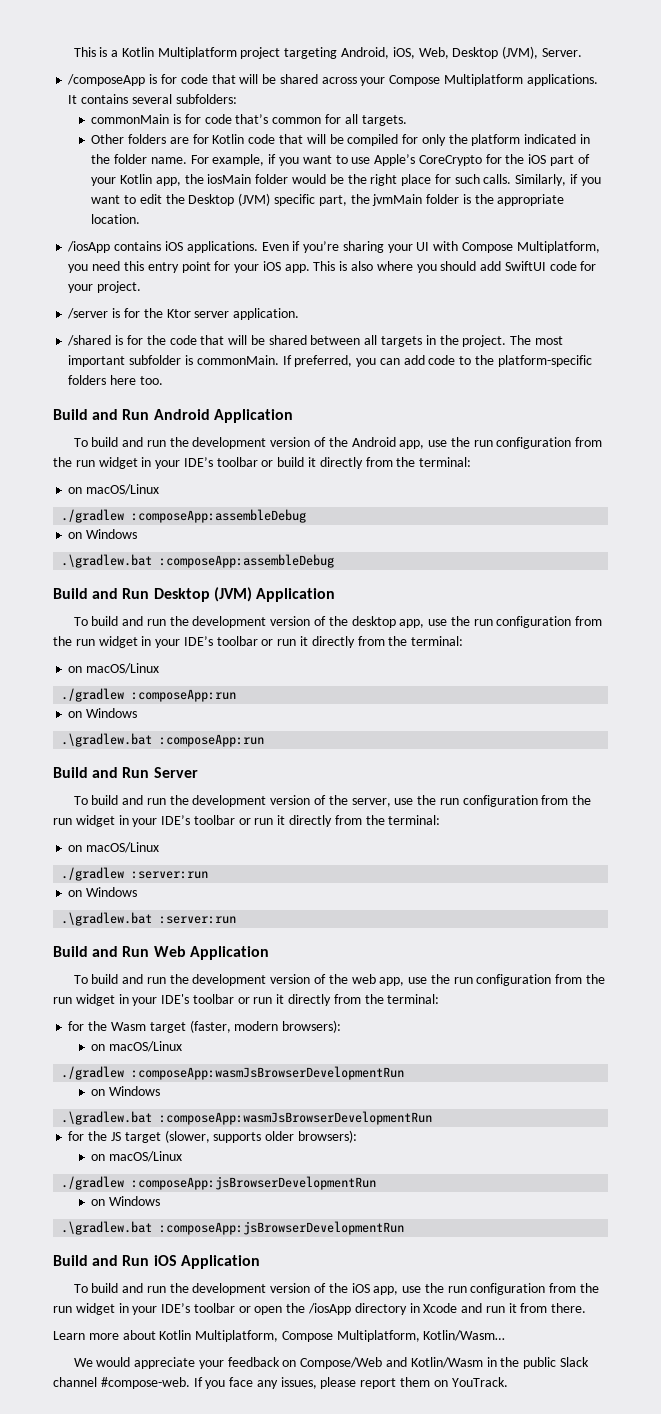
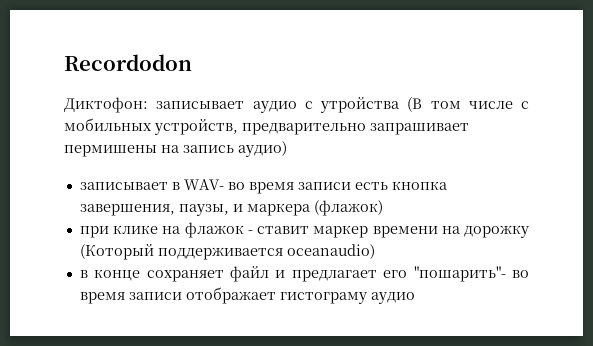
[73,46,582,59] [67,74,598,86] [68,94,237,104] [91,114,407,126] [91,134,590,146] [91,154,590,166] [91,174,601,186] [91,193,565,206] [91,214,141,224] [67,241,600,253] [68,261,597,273] [68,281,142,293] [67,308,300,320] [67,335,563,347] [68,355,592,367] [68,375,163,385] [53,409,293,423] [73,437,603,449] [53,457,472,469] [68,484,160,495] [61,509,307,523] [68,529,138,539] [61,554,335,568] [53,587,335,602] [73,616,603,628] [53,636,464,648] [68,663,160,674] [61,688,237,702] [68,708,138,718] [61,733,265,747] [53,767,198,778] [73,795,592,807] [53,815,441,827] [68,842,160,853] [61,867,209,881] [68,887,138,897] [61,912,237,926] [53,946,269,960] [73,974,605,986] [53,994,440,1006] [68,1020,342,1033] [91,1041,183,1052] [61,1066,405,1080] [91,1086,161,1096] [61,1111,433,1125] [68,1130,357,1143] [91,1151,183,1162] [61,1176,377,1190] [91,1196,161,1206] [61,1221,405,1235] [53,1255,260,1269] [73,1283,599,1295] [53,1303,587,1315] [53,1330,506,1342] [73,1357,589,1369] [53,1377,508,1389] This is a Kotlin Multiplatform project targeting Android, iOS, Web, Desktop (JVM), Server. // /composeApp is for code that will be shared across your Compose Multiplatform applications. It contains several subfolders: // commonMain is for code that’s common for all targets. // Other folders are for Kotlin code that will be compiled for only the platform indicated in the folder name. For example, if you want to use Apple’s CoreCrypto for the iOS part of your Kotlin app, the iosMain folder would be the right place for such calls. Similarly, if you want to edit the Desktop (JVM) specific part, the jvmMain folder is the appropriate location. // /iosApp contains iOS applications. Even if you’re sharing your UI with Compose Multiplatform, you need this entry point for your iOS app. This is also where you should add SwiftUI code for your project. // /server is for the Ktor server application. // /shared is for the code that will be shared between all targets in the project. The most important subfolder is commonMain. If preferred, you can add code to the platform-specific folders here too. // Build and Run Android Application // To build and run the development version of the Android app, use the run configuration from the run widget in your IDE’s toolbar or build it directly from the terminal: // on macOS/Linux // ./gradlew :composeApp:assembleDebug // on Windows // .\gradlew.bat :composeApp:assembleDebug // Build and Run Desktop (JVM) Application // To build and run the development version of the desktop app, use the run configuration from the run widget in your IDE’s toolbar or run it directly from the terminal: // on macOS/Linux // ./gradlew :composeApp:run // on Windows // .\gradlew.bat :composeApp:run // Build and Run Server // To build and run the development version of the server, use the run configuration from the run widget in your IDE’s toolbar or run it directly from the terminal: // on macOS/Linux // ./gradlew :server:run // on Windows // .\gradlew.bat :server:run // Build and Run Web Application // To build and run the development version of the web app, use the run configuration from the run widget in your IDE's toolbar or run it directly from the terminal: // for the Wasm target (faster, modern browsers): // on macOS/Linux // ./gradlew :composeApp:wasmJsBrowserDevelopmentRun // on Windows // .\gradlew.bat :composeApp:wasmJsBrowserDevelopmentRun // for the JS target (slower, supports older browsers): // on macOS/Linux // ./gradlew :composeApp:jsBrowserDevelopmentRun // on Windows // .\gradlew.bat :composeApp:jsBrowserDevelopmentRun // Build and Run iOS Application // To build and run the development version of the iOS app, use the run configuration from the run widget in your IDE’s toolbar or open the /iosApp directory in Xcode and run it from there. // Learn more about Kotlin Multiplatform, Compose Multiplatform, Kotlin/Wasm… // We would appreciate your feedback on Compose/Web and Kotlin/Wasm in the public Slack channel #compose-web. If you face any issues, please report them on YouTrack. -> [64,54,192,71] [64,97,529,113] [64,118,469,135] [64,141,287,157] [79,179,447,194] [79,200,383,216] [79,222,529,238] [79,244,375,260] [79,266,529,282] [79,287,415,304] Recordodon // Диктофон: записывает аудио с утройства (В том числе с мобильных устройств, предварительно запрашивает пермишены на запись аудио) // записывает в WAV- во время записи есть кнопка завершения, паузы, и маркера (флажок) // при клике на флажок - ставит маркер времени на дорожку (Который поддерживается oceanaudio) // в конце сохраняет файл и предлагает его "пошарить"- во время записи отображает гистограму аудио

